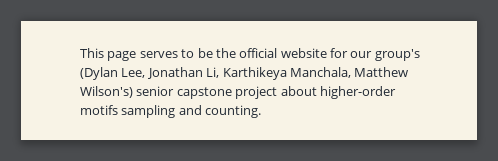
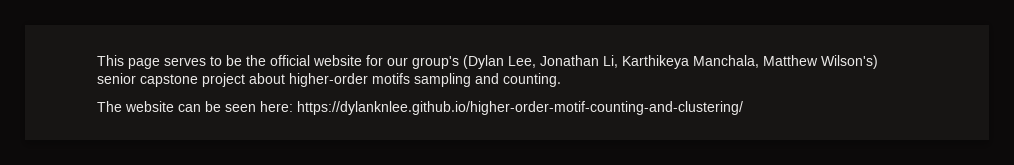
(262, 111) none -> [97,101,743,115] // The website can be seen here: https://dylanknlee.github.io/higher-order-motif-counting-and-clustering/

